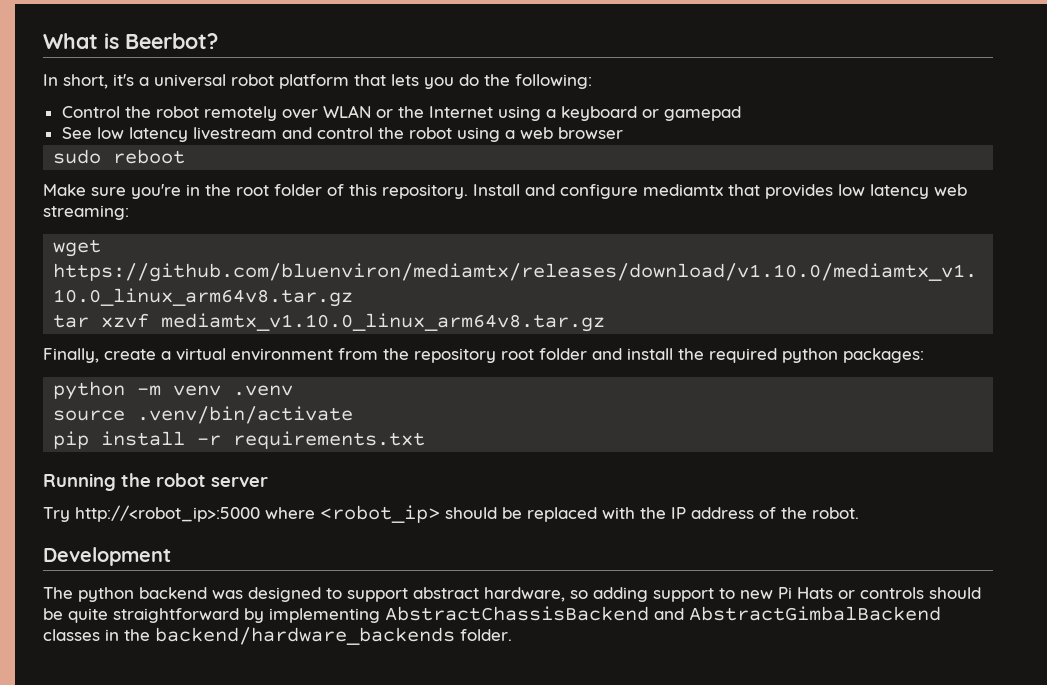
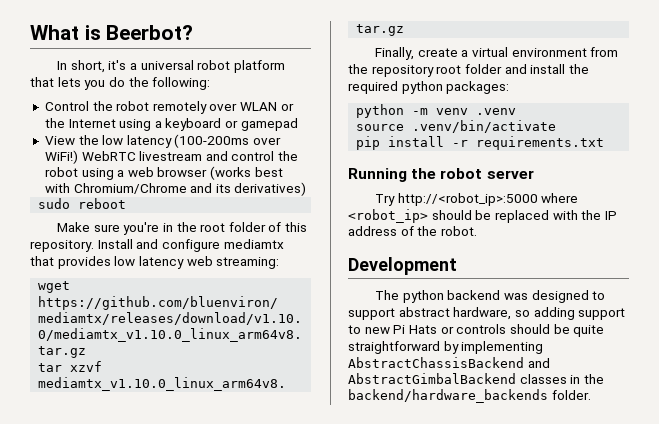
[61,127,188,142] See low latency -> [44,134,282,148] [44,150,136,164] View the low latency (100-200ms over WiFi!) WebRTC
(623, 133) none -> [210,166,283,180] [44,182,307,196] (works best with Chromium/Chrome and its derivatives)

